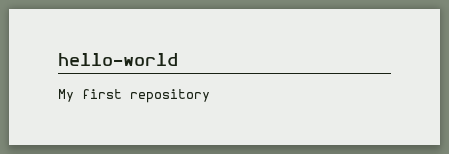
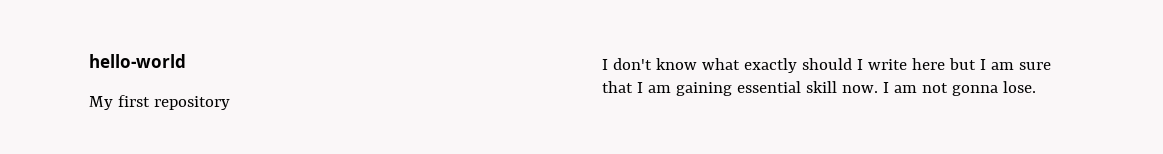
(210, 96) none -> [602,58,1051,73] [602,81,1036,96] // I don't know what exactly should I write here but I am sure that I am gaining essential skill now. I am not gonna lose.

